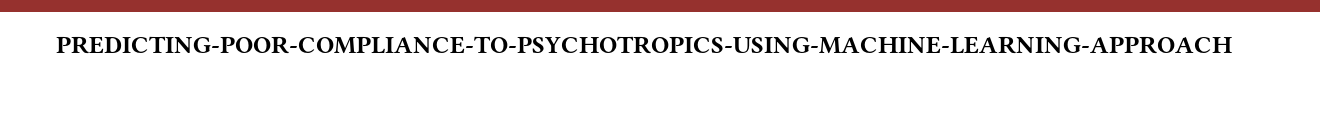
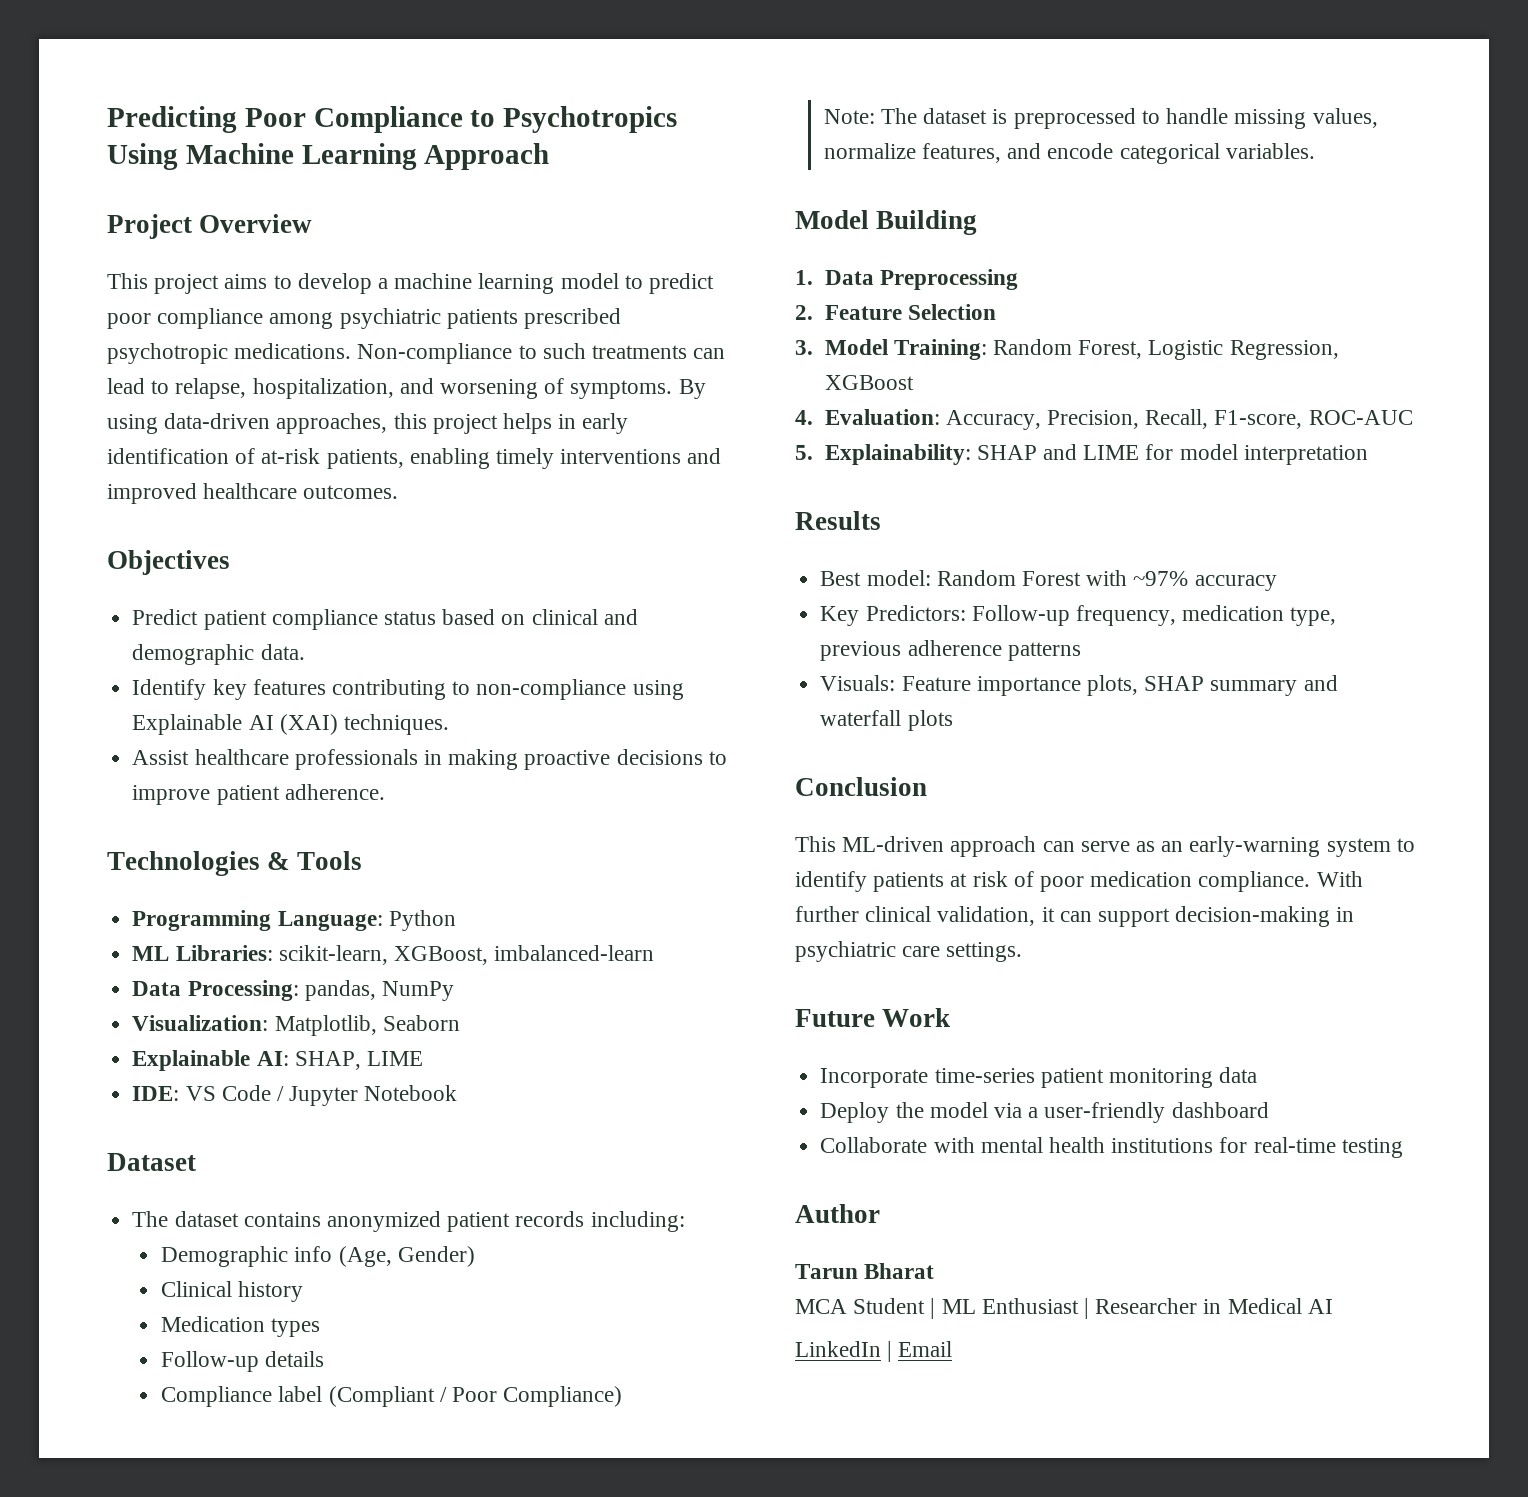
[56,36,1232,54] PREDICTING-POOR-COMPLIANCE-TO-PSYCHOTROPICS-USING-MACHINE-LEARNING-APPROACH -> [107,106,678,133] [107,143,550,170] [107,214,313,239] [107,273,715,294] [107,308,622,329] [107,343,726,364] [107,378,706,399] [107,413,629,434] [107,448,722,469] [107,483,399,504] [107,550,230,575] [132,609,638,630] [132,644,305,665] [132,679,684,700] [132,714,449,735] [132,749,727,770] [132,784,385,805] [107,851,362,876] [132,910,456,931] [132,945,655,965] [132,980,454,1001] [132,1015,460,1036] [132,1050,423,1071] [132,1085,458,1106] [107,1153,196,1171] [132,1211,685,1232] [161,1246,475,1267] [161,1281,304,1302] [161,1316,321,1337] [161,1351,325,1372] [161,1386,623,1407] [823,108,1378,129] [823,143,1315,164] [795,210,978,235] [795,269,1018,290] [795,304,996,320] [795,339,1339,360] [824,375,914,390] [795,409,1413,430] [795,444,1368,465] [795,511,881,530] [820,570,1277,591] [820,605,1337,626] [820,640,1081,661] [820,675,1338,696] [820,710,953,731] [795,777,927,796] [795,836,1415,857] [795,871,1363,892] [795,906,1355,927] [795,941,1023,962] [795,1008,951,1027] [820,1067,1258,1088] [820,1102,1269,1123] [820,1137,1403,1158] [795,1204,880,1223] [795,1263,935,1279] [795,1298,1333,1319] [795,1341,953,1362] Predicting Poor Compliance to Psychotropics Using Machine Learning Approach // Project Overview // This project aims to develop a machine learning model to predict poor compliance among psychiatric patients prescribed psychotropic medications. Non-compliance to such treatments can lead to relapse, hospitalization, and worsening of symptoms. By using data-driven approaches, this project helps in early identification of at-risk patients, enabling timely interventions and improved healthcare outcomes. // Objectives // Predict patient compliance status based on clinical and demographic data. // Identify key features contributing to non-compliance using Explainable AI (XAI) techniques. // Assist healthcare professionals in making proactive decisions to improve patient adherence. // Technologies & Tools // Programming Language: Python // ML Libraries: scikit-learn, XGBoost, imbalanced-learn // Data Processing: pandas, NumPy // Visualization: Matplotlib, Seaborn // Explainable AI: SHAP, LIME // IDE: VS Code / Jupyter Notebook // Dataset // The dataset contains anonymized patient records including: // Demographic info (Age, Gender) // Clinical history // Medication types // Follow-up details // Compliance label (Compliant / Poor Compliance) // Note: The dataset is preprocessed to handle missing values, normalize features, and encode categorical variables. // Model Building // 1. Data Preprocessing // 2. Feature Selection // 3. Model Training: Random Forest, Logistic Regression, XGBoost // 4. Evaluation: Accuracy, Precision, Recall, F1-score, ROC-AUC // 5. Explainability: SHAP and LIME for model interpretation // Results // Best model: Random Forest with ~97% accuracy // Key Predictors: Follow-up frequency, medication type, previous adherence patterns // Visuals: Feature importance plots, SHAP summary and waterfall plots // Conclusion // This ML-driven approach can serve as an early-warning system to identify patients at risk of poor medication compliance. With further clinical validation, it can support decision-making in psychiatric care settings. // Future Work // Incorporate time-series patient monitoring data // Deploy the model via a user-friendly dashboard // Collaborate with mental health institutions for real-time testing // Author // Tarun Bharat // MCA Student | ML Enthusiast | Researcher in Medical AI // LinkedIn | Email

